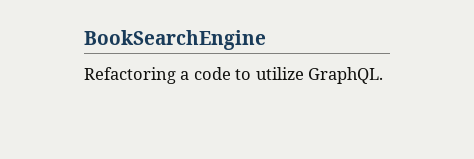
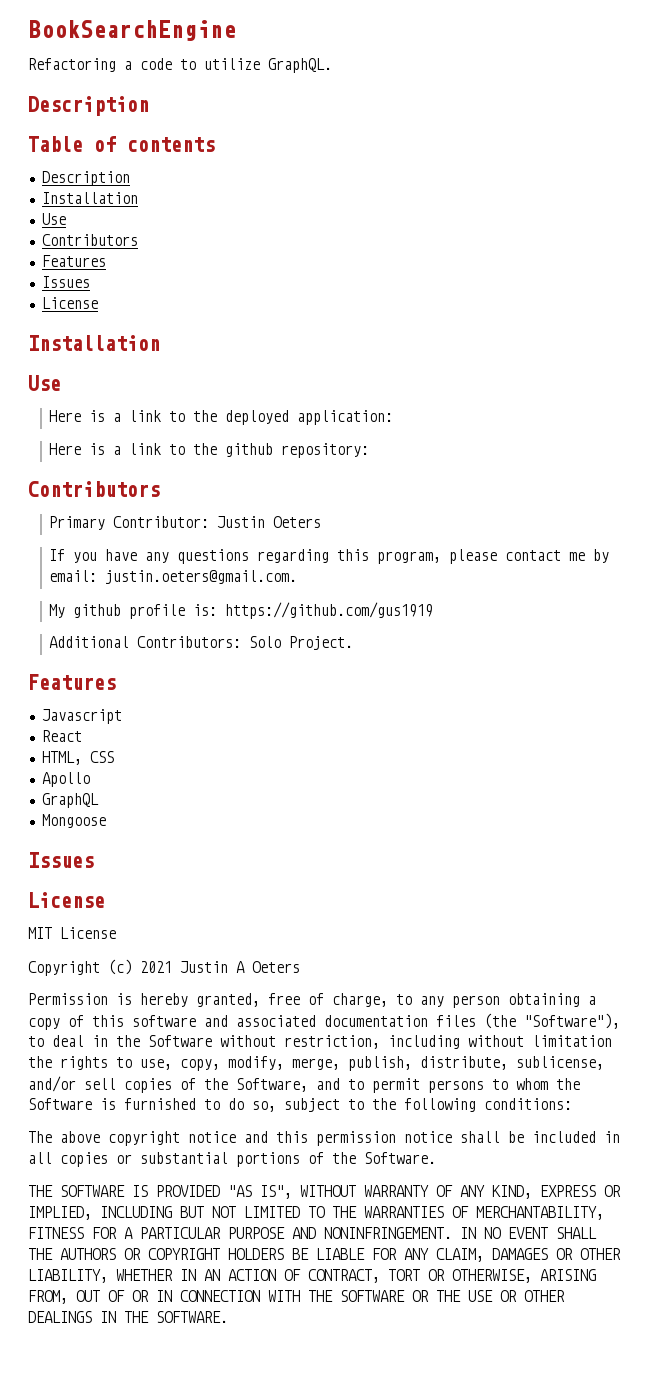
(384, 75) none -> [28,96,149,116] [28,136,215,152] [41,171,130,186] [41,192,138,204] [41,213,66,225] [41,234,138,246] [41,255,106,267] [41,276,90,288] [41,297,98,309] [28,335,160,351] [28,375,61,391] [48,410,393,425] [48,443,369,458] [28,481,160,497] [48,516,321,530] [48,549,609,564] [48,570,297,584] [48,602,433,619] [48,636,353,650] [28,674,116,690] [41,709,122,724] [41,730,82,742] [41,751,114,765] [41,772,90,787] [41,793,99,808] [41,814,106,828] [28,852,94,868] [28,892,105,908] [28,927,116,939] [28,959,300,976] [28,993,596,1008] [28,1013,620,1030] [28,1035,612,1049] [28,1056,604,1071] [28,1076,580,1093] [28,1098,572,1112] [28,1131,620,1146] [28,1152,436,1167] [28,1185,621,1199] [28,1206,604,1220] [28,1227,597,1239] [28,1248,621,1262] [28,1269,596,1283] [28,1290,565,1304] [28,1311,228,1323] // Description // Table of contents // Description // Installation // Use // Contributors // Features // Issues // License // Installation // Use // Here is a link to the deployed application: // Here is a link to the github repository: // Contributors // Primary Contributor: Justin Oeters // If you have any questions regarding this program, please contact me by email: justin.oeters@gmail.com. // My github profile is: https://github.com/gus1919 // Additional Contributors: Solo Project. // Features // Javascript // React // HTML, CSS // Apollo // GraphQL // Mongoose // Issues // License // MIT License // Copyright (c) 2021 Justin A Oeters // Permission is hereby granted, free of charge, to any person obtaining a copy of this software and associated documentation files (the "Software"), to deal in the Software without restriction, including without limitation the rights to use, copy, modify, merge, publish, distribute, sublicense, and/or sell copies of the Software, and to permit persons to whom the Software is furnished to do so, subject to the following conditions: // The above copyright notice and this permission notice shall be included in all copies or substantial portions of the Software. // THE SOFTWARE IS PROVIDED "AS IS", WITHOUT WARRANTY OF ANY KIND, EXPRESS OR IMPLIED, INCLUDING BUT NOT LIMITED TO THE WARRANTIES OF MERCHANTABILITY, FITNESS FOR A PARTICULAR PURPOSE AND NONINFRINGEMENT. IN NO EVENT SHALL THE AUTHORS OR COPYRIGHT HOLDERS BE LIABLE FOR ANY CLAIM, DAMAGES OR OTHER LIABILITY, WHETHER IN AN ACTION OF CONTRACT, TORT OR OTHERWISE, ARISING FROM, OUT OF OR IN CONNECTION WITH THE SOFTWARE OR THE USE OR OTHER DEALINGS IN THE SOFTWARE.

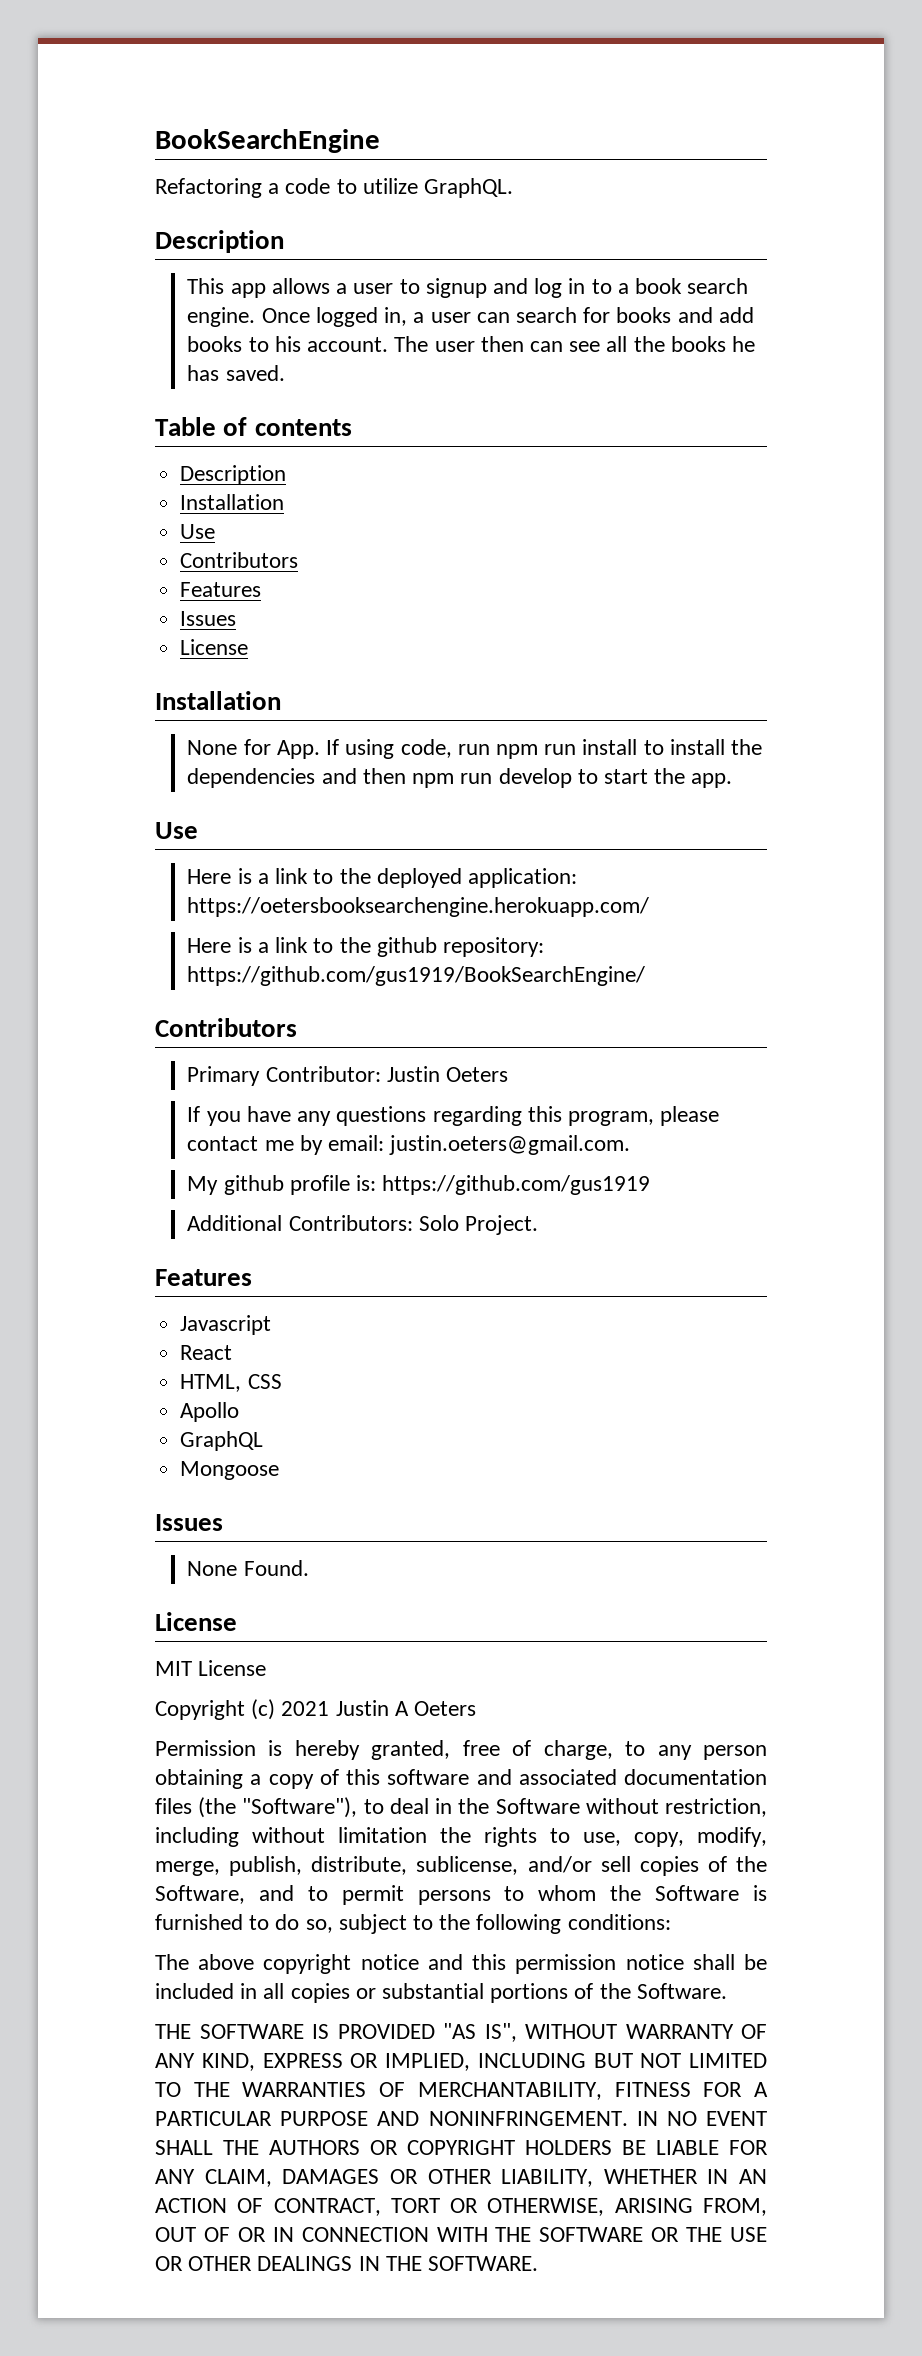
(149, 106) none -> [187,278,749,298] [187,307,754,327] [187,336,755,352] [187,365,285,381] // This app allows a user to signup and log in to a book search engine. Once logged in, a user can search for books and add books to his account. The user then can see all the books he has saved.
(160, 343) none -> [187,739,762,759] [187,768,733,788] // None for App. If using code, run npm run install to install the dependencies and then npm run develop to start the app.
(393, 417) none -> [187,897,650,917] https://oetersbooksearchengine.herokuapp.com/
(369, 450) none -> [187,966,646,986] https://github.com/gus1919/BookSearchEngine/
(94, 860) none -> [187,1560,309,1576] // None Found.

